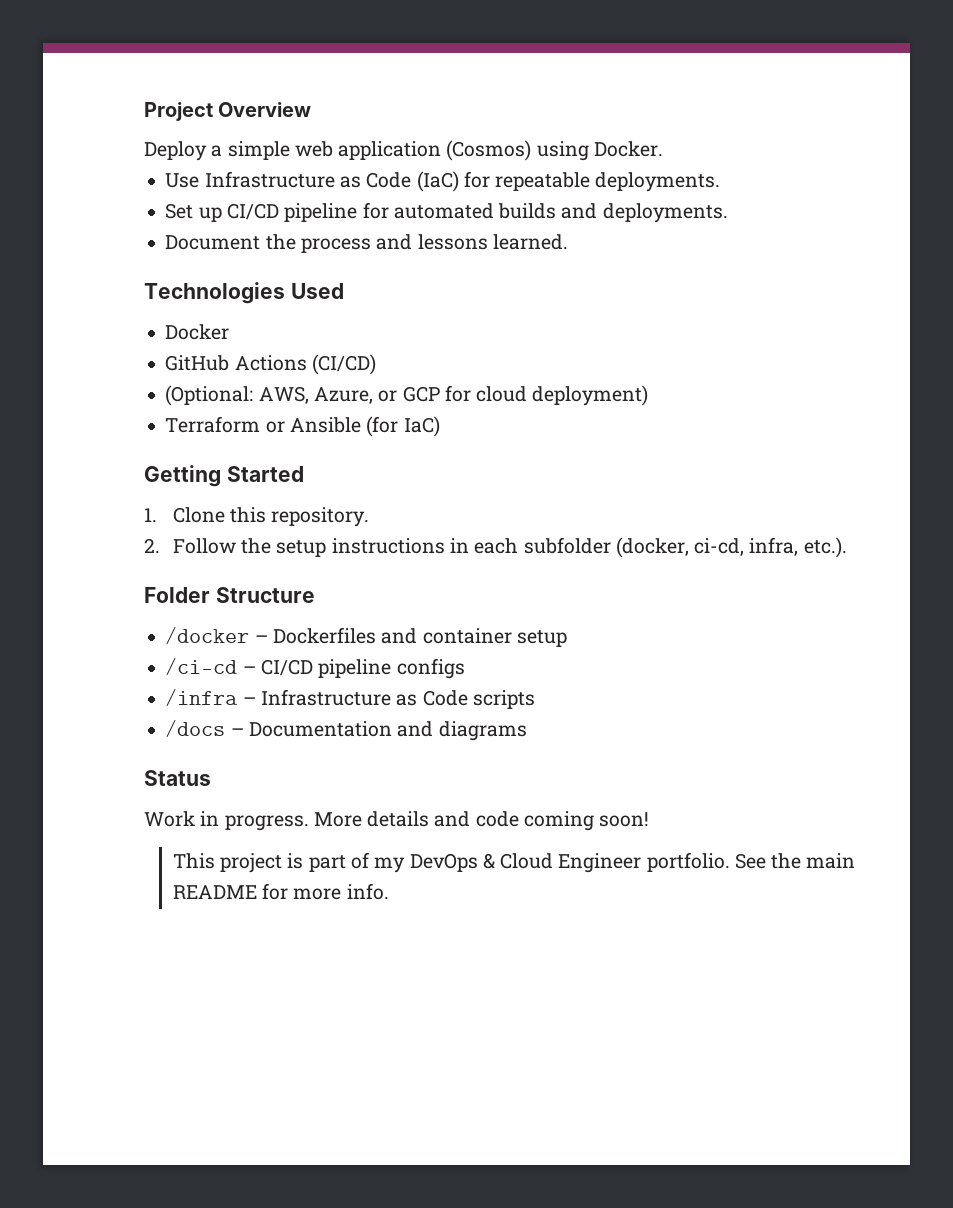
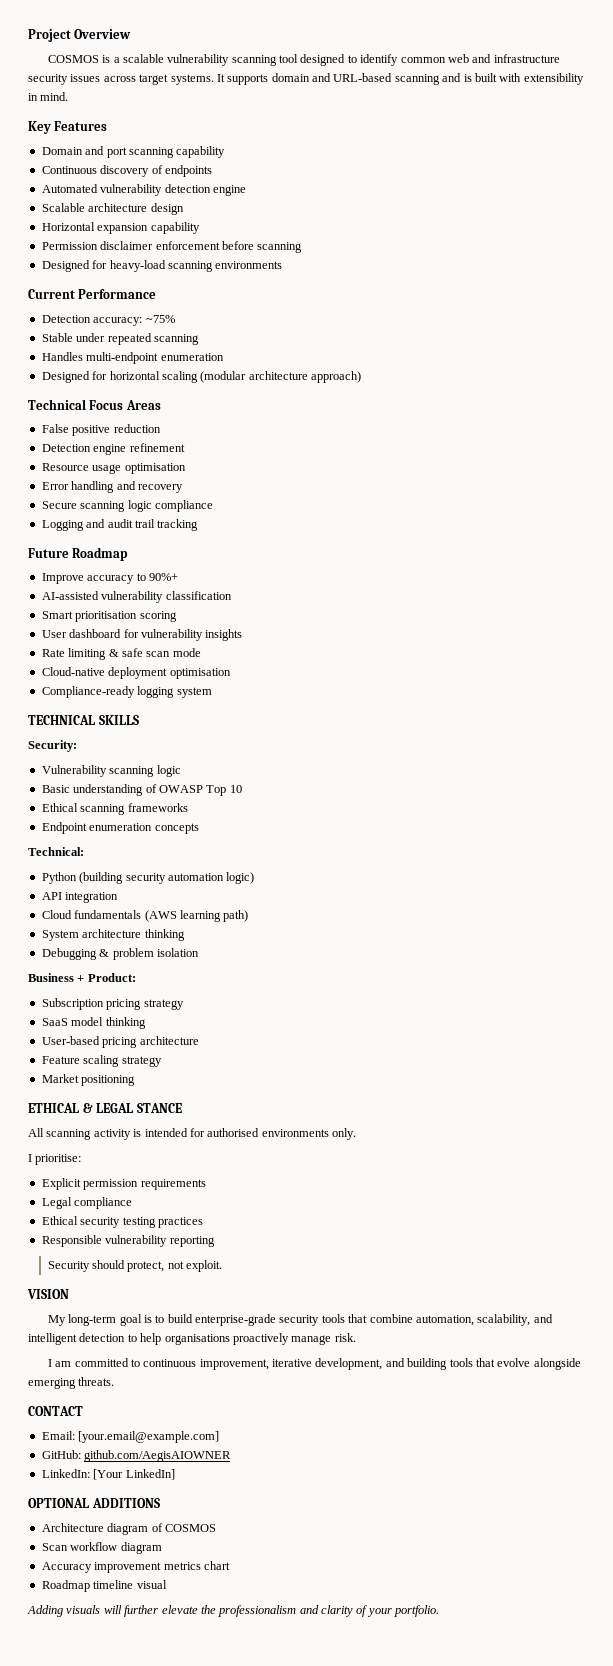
[144,140,663,161] [165,171,721,192] [165,202,728,223] [165,234,568,253] [144,282,344,304] [165,324,230,340] [165,354,376,375] [165,385,649,406] [165,416,440,437] [144,465,304,487] [144,507,370,527] [144,537,847,558] [144,587,315,603] [165,627,567,647] [165,658,465,679] [165,689,535,709] [165,720,527,741] [144,770,211,786] [144,811,650,831] [172,852,856,873] [172,883,389,900] Deploy a simple web application (Cosmos) using Docker. // Use Infrastructure as Code (IaC) for repeatable deployments. // Set up CI/CD pipeline for automated builds and deployments. // Document the process and lessons learned. // Technologies Used // Docker // GitHub Actions (CI/CD) // (Optional: AWS, Azure, or GCP for cloud deployment) // Terraform or Ansible (for IaC) // Getting Started // 1. Clone this repository. // 2. Follow the setup instructions in each subfolder (docker, ci-cd, infra, etc.). // Folder Structure // /docker – Dockerfiles and container setup // /ci-cd – CI/CD pipeline configs // /infra – Infrastructure as Code scripts // /docs – Documentation and diagrams // Status // Work in progress. More details and code coming soon! // This project is part of my DevOps & Cloud Engineer portfolio. See the main README for more info. -> [47,54,560,66] [28,73,584,85] [28,92,69,101] [28,121,108,134] [41,146,226,158] [41,165,212,177] [41,184,246,196] [41,203,184,215] [41,222,200,234] [41,241,303,253] [41,260,283,272] [28,289,157,299] [41,315,175,326] [41,333,199,345] [41,352,224,364] [41,371,361,383] [28,399,161,410] [41,424,161,436] [41,443,185,455] [41,463,186,474] [41,481,183,493] [41,500,213,512] [41,519,199,531] [28,547,129,561] [41,573,178,584] [41,591,232,603] [41,611,177,622] [41,629,243,641] [41,648,201,660] [41,667,231,679] [41,686,212,698] [28,715,139,725] [28,740,77,752] [41,765,181,777] [41,784,242,796] [41,803,188,815] [41,822,199,834] [28,847,84,856] [41,872,255,884] [41,892,119,903] [41,910,249,922] [41,929,185,941] [41,948,199,960] [28,973,136,982] [41,998,184,1010] [41,1017,146,1029] [41,1036,199,1048] [41,1055,162,1067] [41,1074,136,1086] [28,1103,182,1113] [28,1128,356,1140] [28,1154,82,1165] [41,1178,206,1190] [41,1197,133,1209] [41,1216,203,1228] [41,1235,215,1247] [47,1260,223,1272] [27,1289,69,1299] [47,1314,553,1326] [28,1333,356,1345] [47,1358,581,1370] [28,1377,115,1389] [28,1406,83,1416] [41,1431,220,1443] [41,1450,232,1462] [41,1469,175,1480] [28,1498,160,1508] [41,1523,216,1535] [41,1542,162,1554] [41,1561,230,1573] [41,1580,167,1592] [27,1605,440,1617] COSMOS is a scalable vulnerability scanning tool designed to identify common web and infrastructure security issues across target systems. It supports domain and URL-based scanning and is built with extensibility in mind. // Key Features // Domain and port scanning capability // Continuous discovery of endpoints // Automated vulnerability detection engine // Scalable architecture design // Horizontal expansion capability // Permission disclaimer enforcement before scanning // Designed for heavy-load scanning environments // Current Performance // Detection accuracy: ~75% // Stable under repeated scanning // Handles multi-endpoint enumeration // Designed for horizontal scaling (modular architecture approach) // Technical Focus Areas // False positive reduction // Detection engine refinement // Resource usage optimisation // Error handling and recovery // Secure scanning logic compliance // Logging and audit trail tracking // Future Roadmap // Improve accuracy to 90%+ // AI-assisted vulnerability classification // Smart prioritisation scoring // User dashboard for vulnerability insights // Rate limiting & safe scan mode // Cloud-native deployment optimisation // Compliance-ready logging system // TECHNICAL SKILLS // Security: // Vulnerability scanning logic // Basic understanding of OWASP Top 10 // Ethical scanning frameworks // Endpoint enumeration concepts // Technical: // Python (building security automation logic) // API integration // Cloud fundamentals (AWS learning path) // System architecture thinking // Debugging & problem isolation // Business + Product: // Subscription pricing strategy // SaaS model thinking // User-based pricing architecture // Feature scaling strategy // Market positioning // ETHICAL & LEGAL STANCE // All scanning activity is intended for authorised environments only. // I prioritise: // Explicit permission requirements // Legal compliance // Ethical security testing practices // Responsible vulnerability reporting // Security should protect, not exploit. // VISION // My long-term goal is to build enterprise-grade security tools that combine automation, scalability, and intelligent detection to help organisations proactively manage risk. // I am committed to continuous improvement, iterative development, and building tools that evolve alongside emerging threats. // CONTACT // Email: [your.email@example.com] // GitHub: github.com/AegisAIOWNER // LinkedIn: [Your LinkedIn] // OPTIONAL ADDITIONS // Architecture diagram of COSMOS // Scan workflow diagram // Accuracy improvement metrics chart // Roadmap timeline visual // Adding visuals will further elevate the professionalism and clarity of your portfolio.

